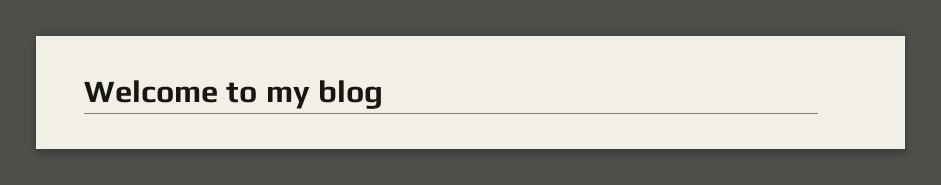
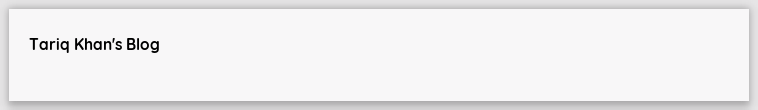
[84,80,384,109] Welcome to my blog -> [29,38,161,53] Tariq Khan's Blog

